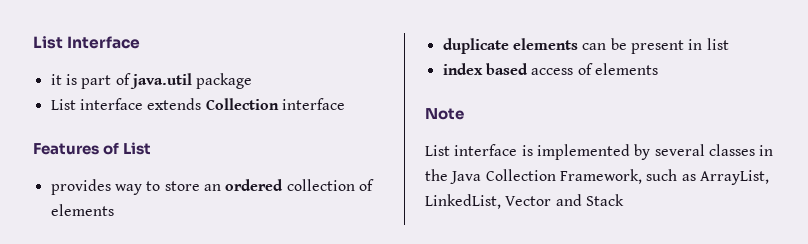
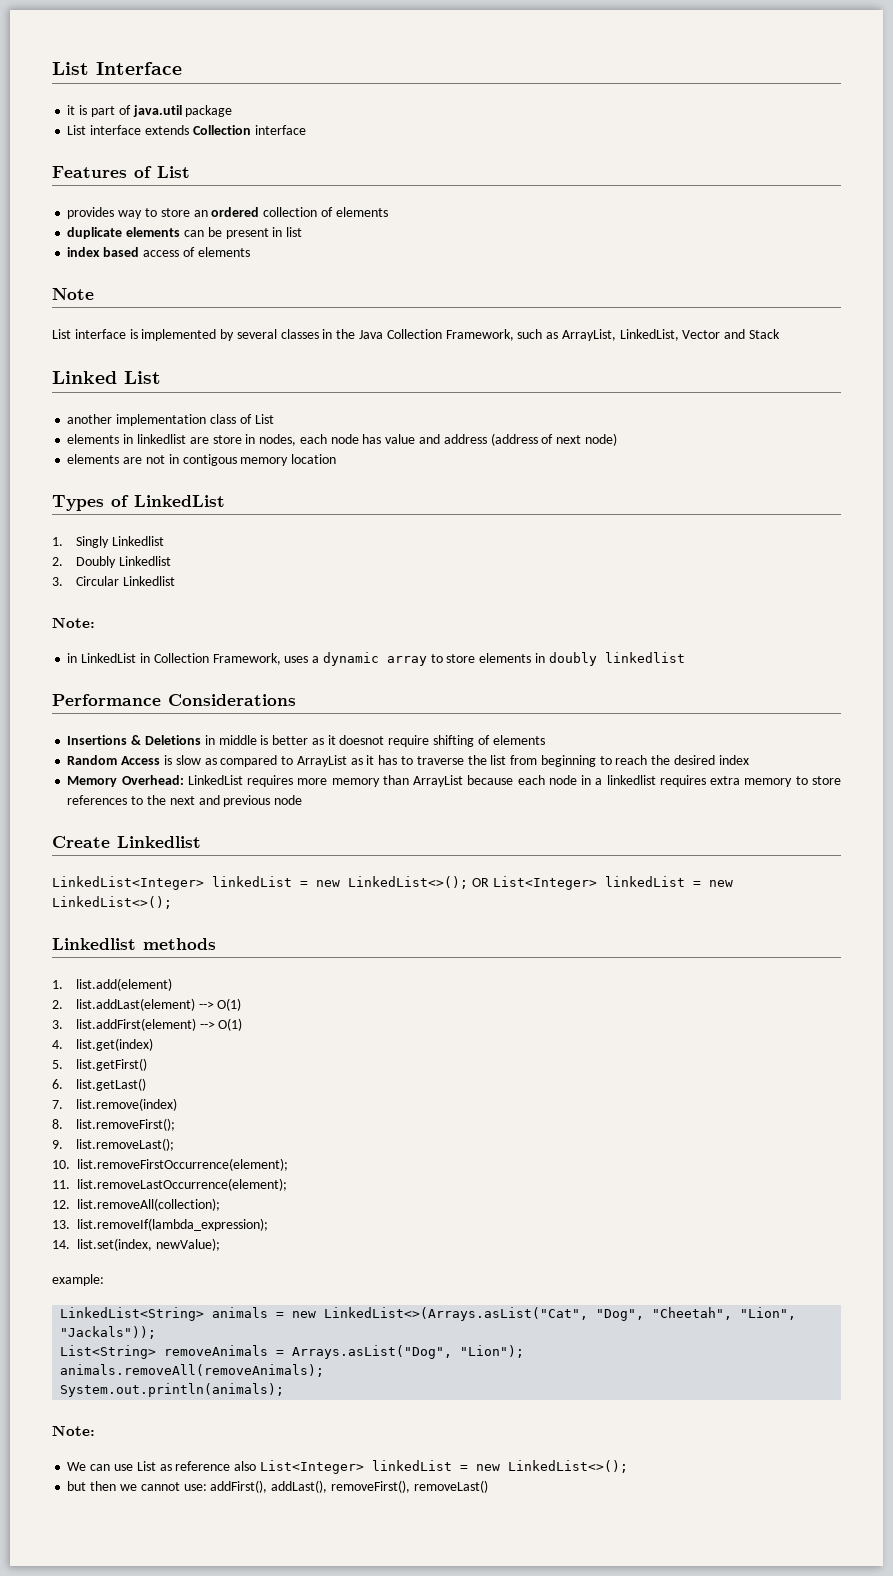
(624, 200) none -> [52,371,161,384] [67,414,274,426] [67,433,617,446] [67,454,337,466] [52,495,225,511] [52,536,164,548] [52,556,171,568] [52,576,175,586] [52,617,95,628] [67,652,685,666] [52,694,296,706] [67,735,545,747] [67,755,749,767] [67,775,842,787] [67,795,303,807] [52,836,201,848] [52,876,733,890] [52,896,172,909] [52,938,216,950] [52,978,172,991] [52,998,242,1011] [52,1018,243,1031] [52,1038,153,1051] [52,1058,147,1071] [52,1078,146,1091] [52,1098,177,1111] [52,1118,175,1131] [52,1138,174,1151] [52,1158,288,1171] [52,1178,287,1191] [52,1198,220,1211] [52,1218,268,1231] [52,1238,220,1251] [52,1274,104,1286] [60,1307,797,1321] [60,1326,157,1339] [60,1345,525,1359] [60,1364,325,1377] [60,1383,285,1397] [52,1425,95,1436] [67,1460,628,1474] [67,1480,488,1493] // Linked List // another implementation class of List // elements in linkedlist are store in nodes, each node has value and address (address of next node) // elements are not in contigous memory location // Types of LinkedList // 1. Singly Linkedlist // 2. Doubly Linkedlist // 3. Circular Linkedlist // Note: // in LinkedList in Collection Framework, uses a dynamic array to store elements in doubly linkedlist // Performance Considerations // Insertions & Deletions in middle is better as it doesnot require shifting of elements // Random Access is slow as compared to ArrayList as it has to traverse the list from beginning to reach the desired index // Memory Overhead: LinkedList requires more memory than ArrayList because each node in a linkedlist requires extra memory to store references to the next and previous node // Create Linkedlist // LinkedList<Integer> linkedList = new LinkedList<>(); OR List<Integer> linkedList = new LinkedList<>(); // Linkedlist methods // 1. list.add(element) // 2. list.addLast(element) --> O(1) // 3. list.addFirst(element) --> O(1) // 4. list.get(index) // 5. list.getFirst() // 6. list.getLast() // 7. list.remove(index) // 8. list.removeFirst(); // 9. list.removeLast(); // 10. list.removeFirstOccurrence(element); // 11. list.removeLastOccurrence(element); // 12. list.removeAll(collection); // 13. list.removeIf(lambda_expression); // 14. list.set(index, newValue); // example: // LinkedList<String> animals = new LinkedList<>(Arrays.asList("Cat", "Dog", "Cheetah", "Lion", "Jackals")); // List<String> removeAnimals = Arrays.asList("Dog", "Lion"); // animals.removeAll(removeAnimals); // System.out.println(animals); // Note: // We can use List as reference also List<Integer> linkedList = new LinkedList<>(); // but then we cannot use: addFirst(), addLast(), removeFirst(), removeLast()

